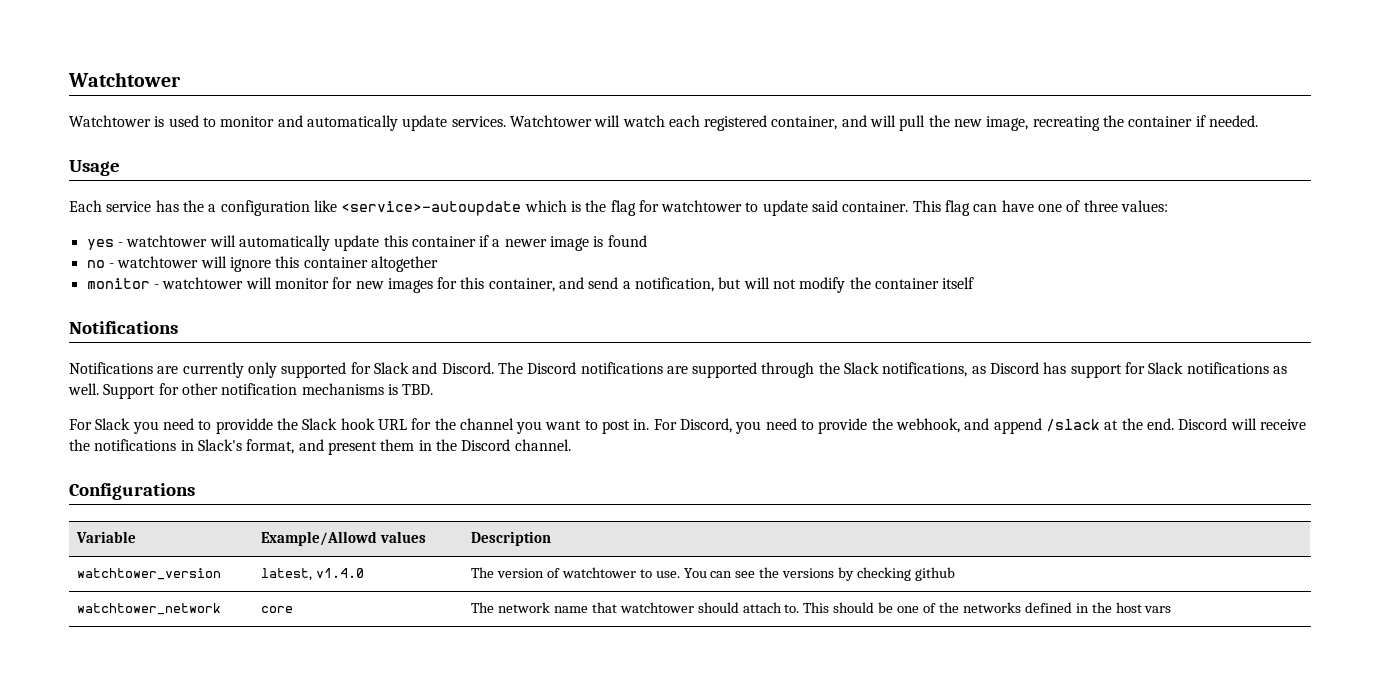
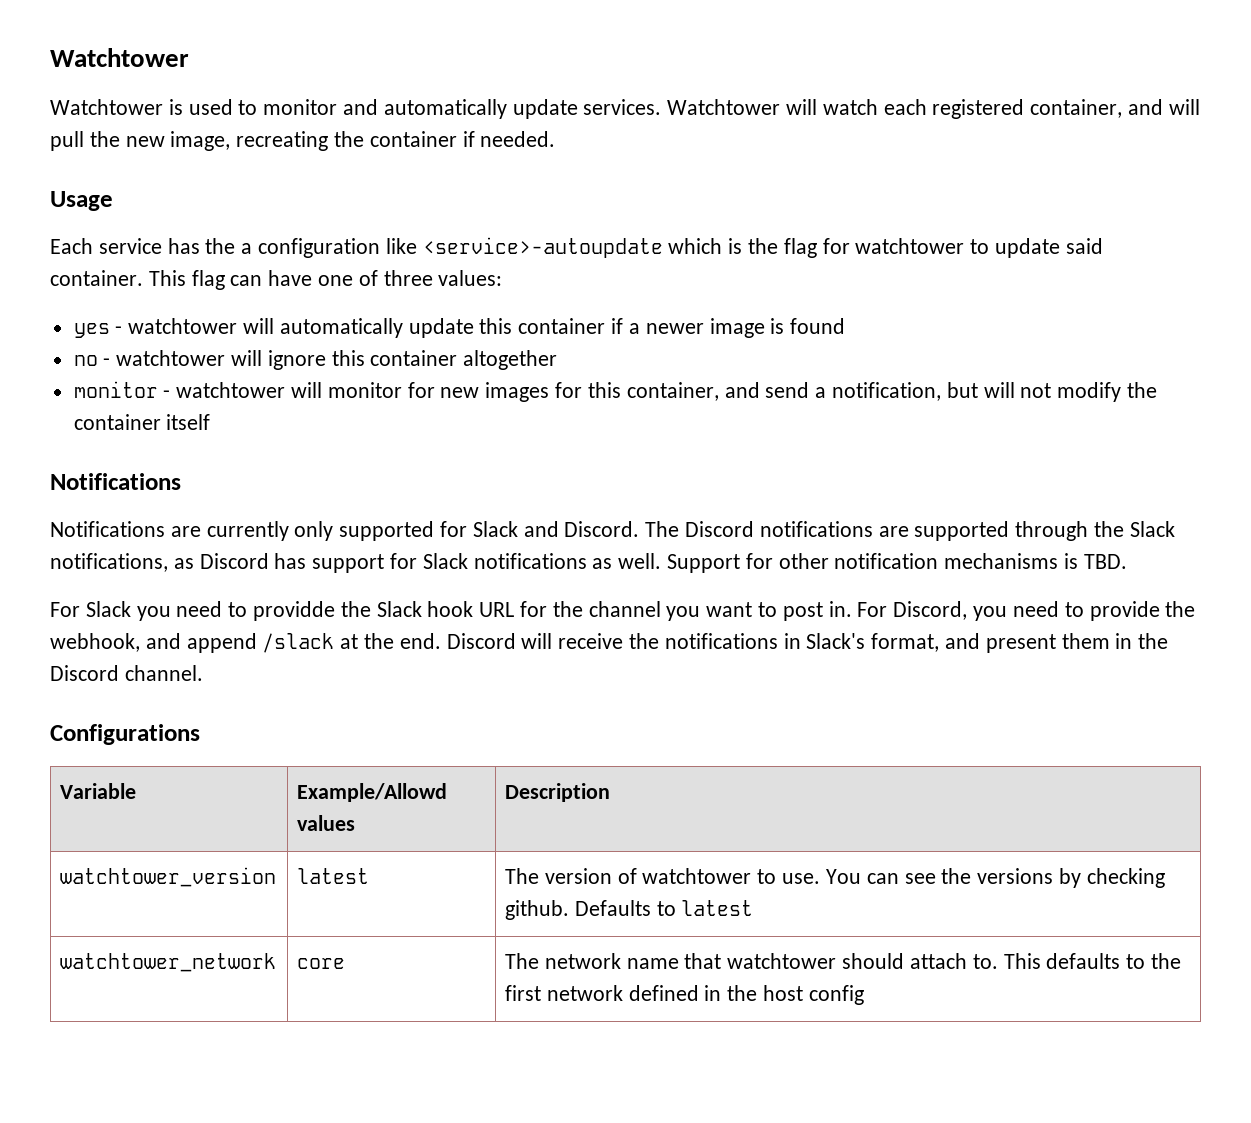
[261,568,364,581] latest, v1.4.0 -> [297,868,370,884] latest
[914,567,955,581] github -> [505,900,754,920] github. Defaults to latest
[833,602,1021,613] should be one of the networks -> [1046,953,1181,969] [505,985,623,1001] defaults to the first network
[1144,606,1172,613] vars -> [808,985,864,1005] config

